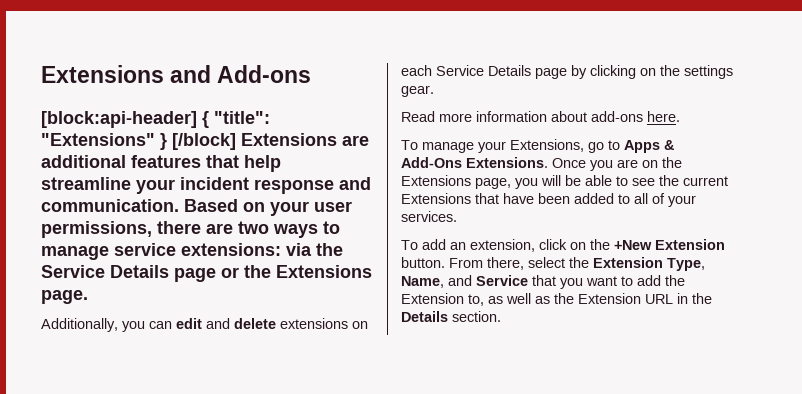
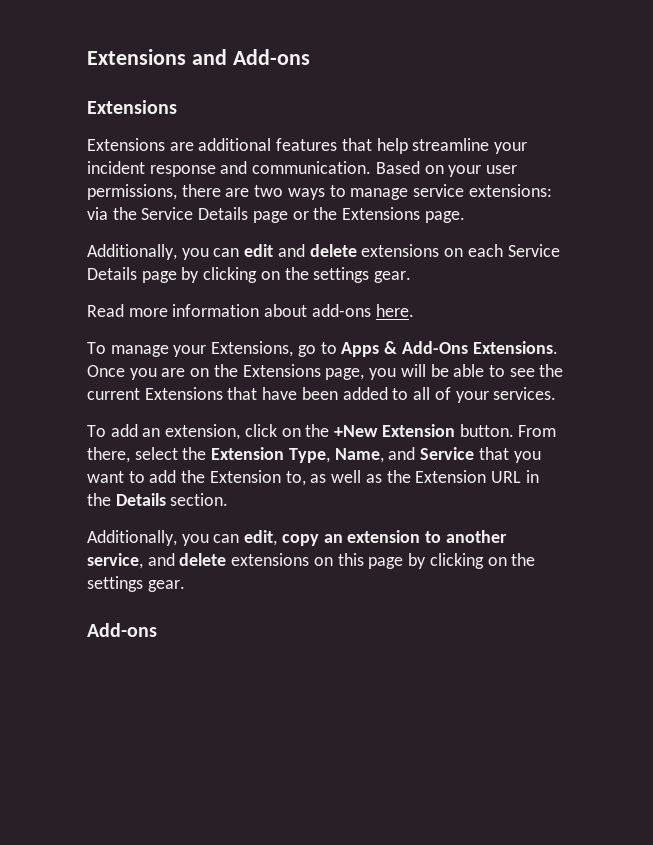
[41,111,270,128] [41,133,236,150] [block:api-header] { "title": "Extensions" } [/block] -> [87,100,177,114] Extensions //
(501, 316) none -> [87,530,507,546] [87,553,536,569] [87,576,185,592] [87,623,157,637] // Additionally, you can edit, copy an extension to another service, and delete extensions on this page by clicking on the settings gear. // Add-ons

